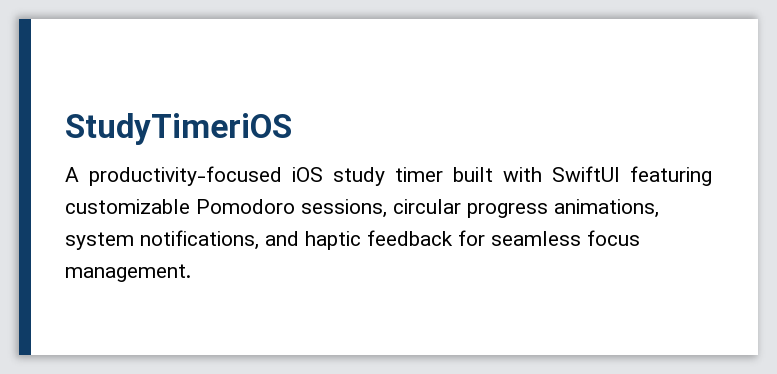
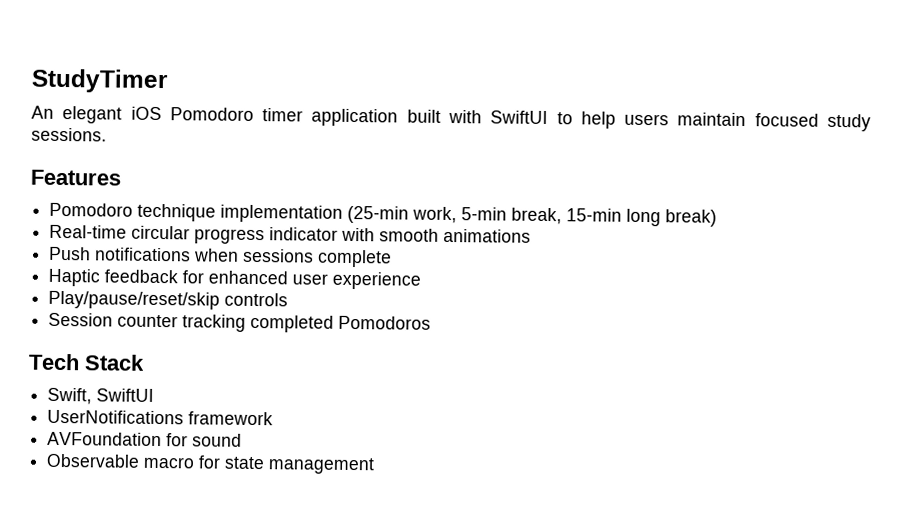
[65,113,292,145] [65,166,712,186] [65,199,659,218] [65,230,640,250] [65,264,191,282] StudyTimeriOS // A productivity-focused iOS study timer built with SwiftUI featuring customizable Pomodoro sessions, circular progress animations, system notifications, and haptic feedback for seamless focus management. -> [31,68,168,94] [31,105,872,132] [31,127,107,142] [30,169,121,186] [49,202,718,227] [49,224,532,245] [49,246,393,268] [48,268,422,290] [48,290,289,310] [48,312,432,333] [28,353,145,371] [47,387,155,405] [47,409,274,426] [47,431,243,447] [46,453,376,475] StudyTimer // An elegant iOS Pomodoro timer application built with SwiftUI to help users maintain focused study sessions. // Features // Pomodoro technique implementation (25-min work, 5-min break, 15-min long break) // Real-time circular progress indicator with smooth animations // Push notifications when sessions complete // Haptic feedback for enhanced user experience // Play/pause/reset/skip controls // Session counter tracking completed Pomodoros // Tech Stack // Swift, SwiftUI // UserNotifications framework // AVFoundation for sound // Observable macro for state management

